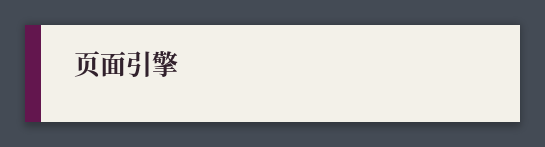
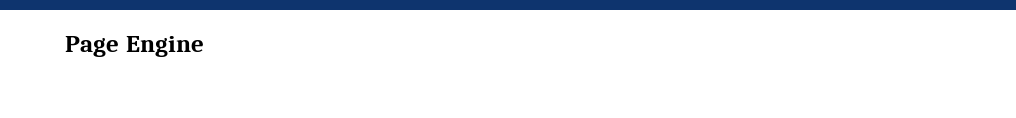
[74,51,178,78] 页面引擎 -> [65,36,204,57] Page Engine

